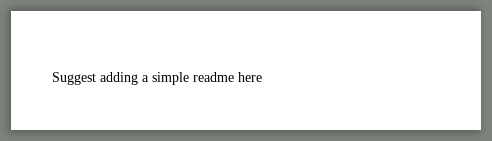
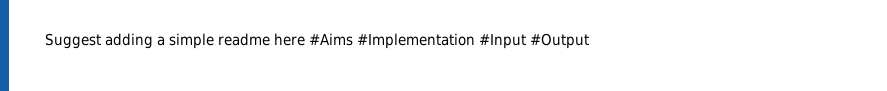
(262, 77) none -> [309,33,590,49] #Aims #Implementation #Input #Output

